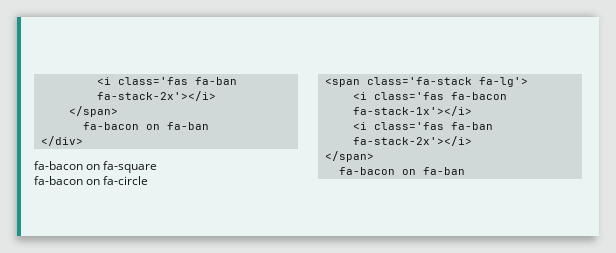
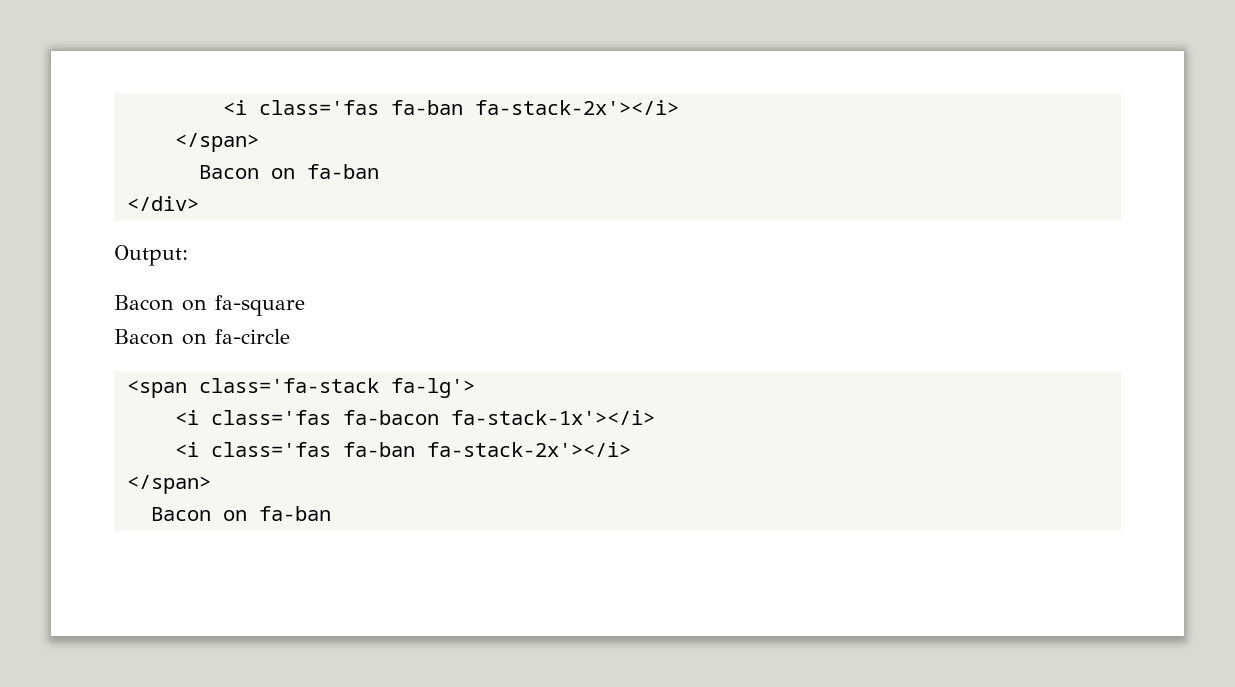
[96,77,237,85] [96,91,216,101] [68,106,118,117] [82,122,139,130] <i class='fas fa-ban fa-stack-2x'></i> // </span> // fa-bacon -> [222,100,679,115] [174,133,259,152] [198,165,259,179] <i class='fas fa-ban fa-stack-2x'></i> // </span> // Bacon
[34,161,83,170] fa-bacon -> [114,245,188,266] [114,295,174,311] Output: // Bacon
[34,176,83,185] fa-bacon -> [114,329,174,345] Bacon
[338,167,395,175] fa-bacon -> [150,507,211,521] Bacon

